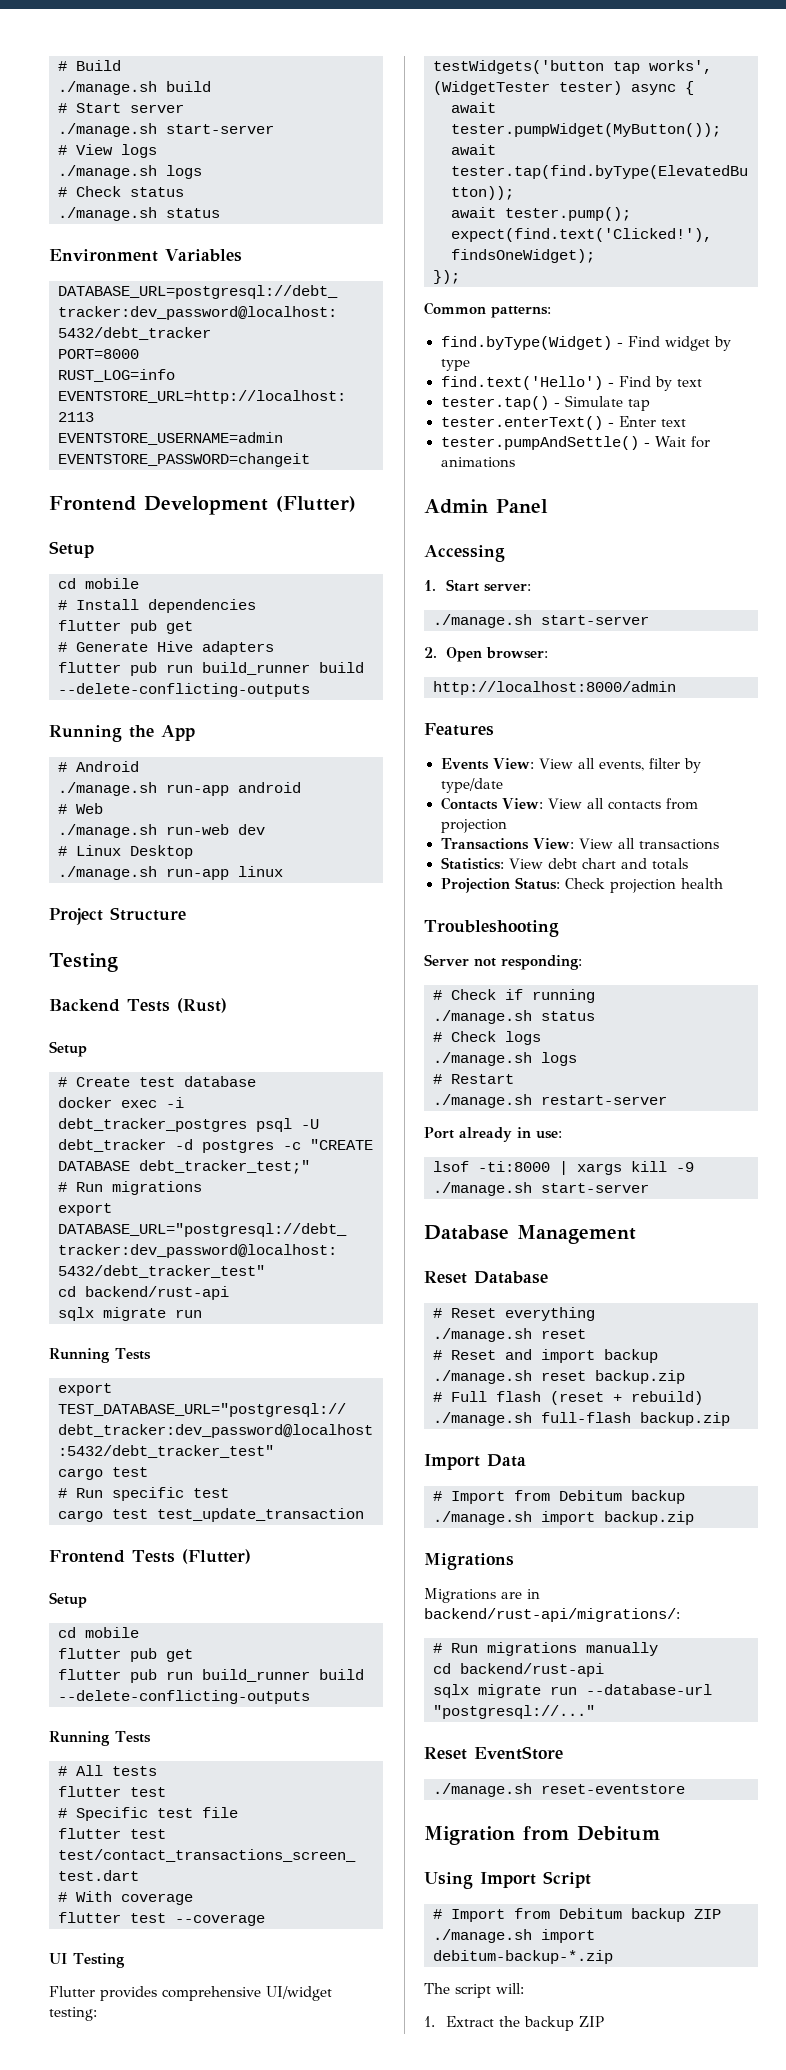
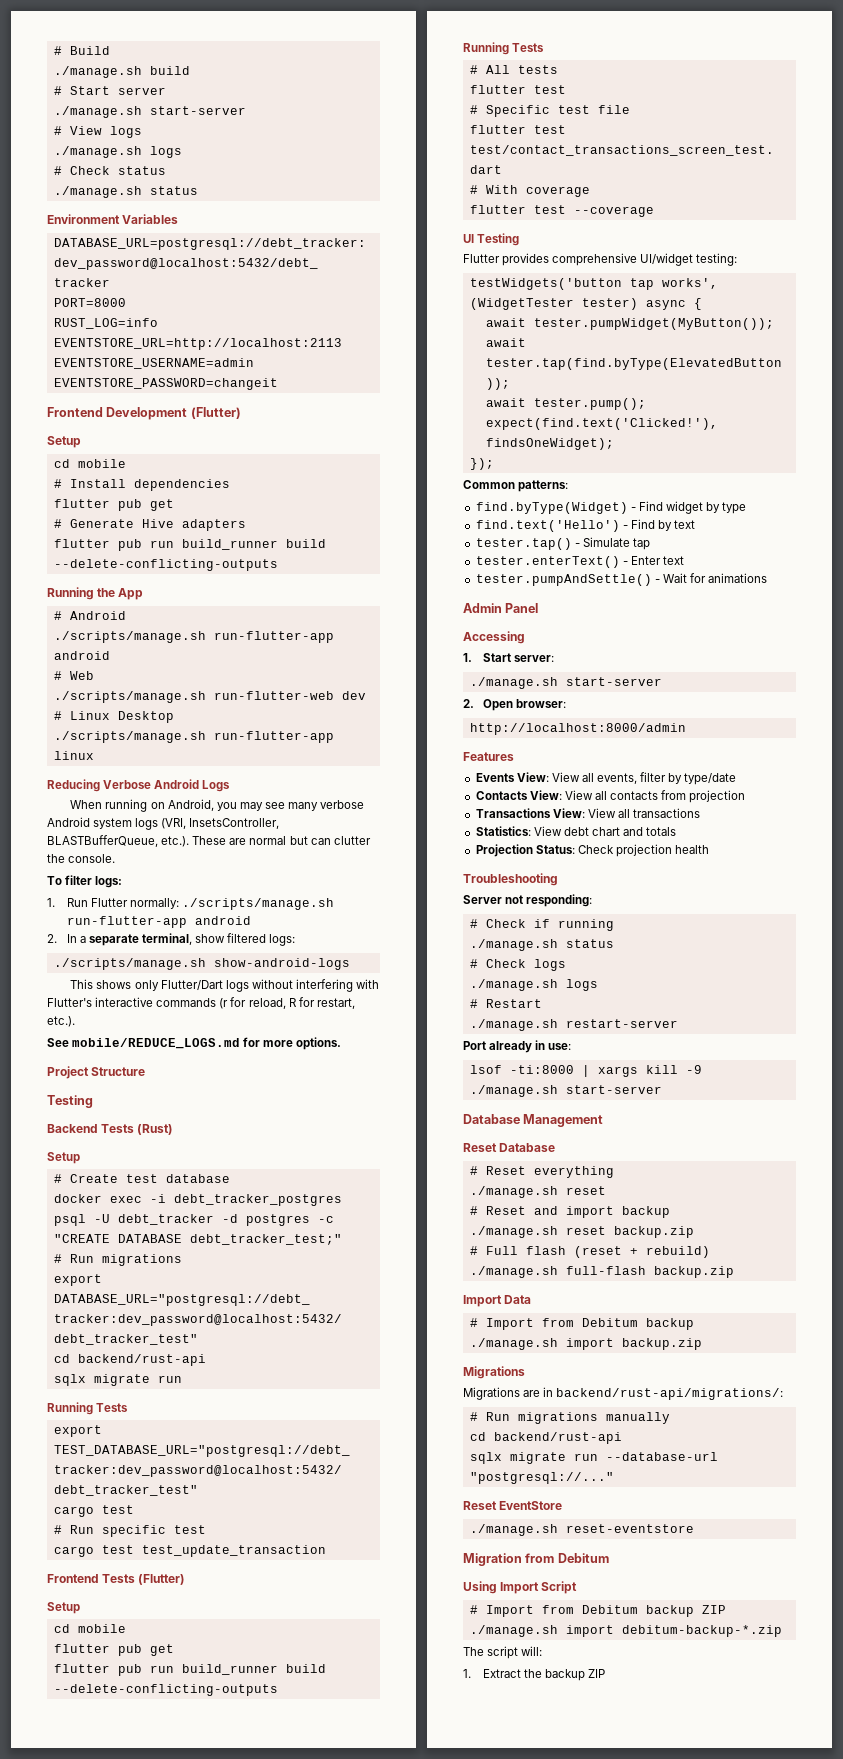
[58,782,229,796] ./manage.sh run-app -> [53,631,334,643] ./scripts/manage.sh run-flutter-app
[58,824,229,838] ./manage.sh run-web -> [53,691,334,703] ./scripts/manage.sh run-flutter-web
[58,866,229,880] ./manage.sh run-app -> [53,731,334,743] ./scripts/manage.sh run-flutter-app
(283, 871) none -> [47,779,231,792] [70,799,365,812] [47,817,280,830] [47,835,371,847] [47,854,116,863] [47,875,123,888] [47,898,334,910] [66,916,251,928] [47,933,296,946] [53,958,350,970] [70,979,380,992] [47,997,355,1009] [47,1016,75,1027] [47,1037,342,1050] // Reducing Verbose Android Logs // When running on Android, you may see many verbose Android system logs (VRI, InsetsController, BLASTBufferQueue, etc.). These are normal but can clutter the console. // To filter logs: // 1. Run Flutter normally: ./scripts/manage.sh run-flutter-app android // 2. In a separate terminal, show filtered logs: // ./scripts/manage.sh show-android-logs // This shows only Flutter/Dart logs without interfering with Flutter's interactive commands (r for reload, R for restart, etc.). // See mobile/REDUCE_LOGS.md for more options.

